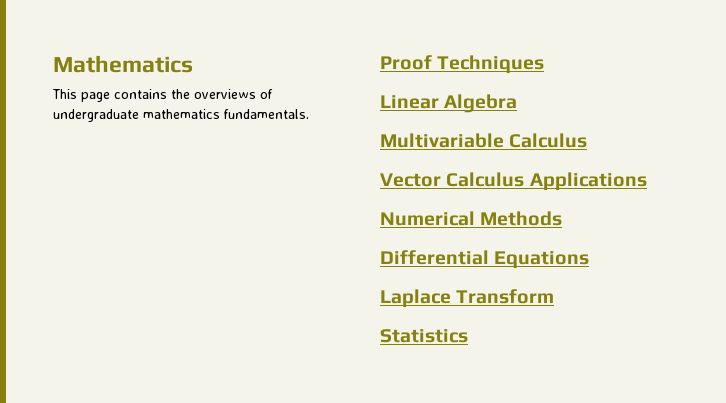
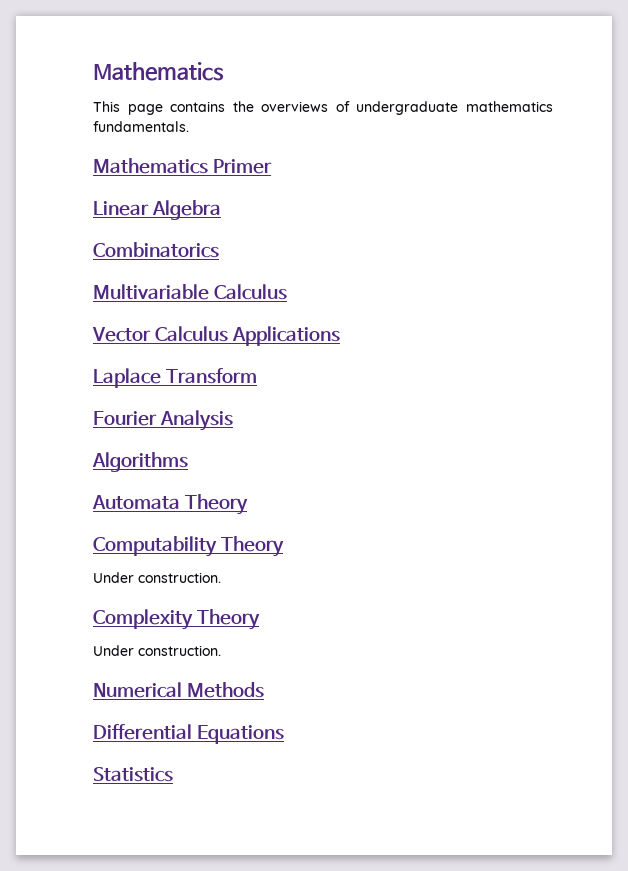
[380,55,545,74] Proof Techniques -> [93,158,272,174] Mathematics Primer
(518, 103) none -> [93,242,219,258] // Combinatorics
(647, 181) none -> [93,368,257,388] [93,410,233,431] [92,452,188,472] [92,494,248,515] [93,536,284,557] [93,572,221,583] [93,609,260,630] [93,645,221,656] // Laplace Transform // Fourier Analysis // Algorithms // Automata Theory // Computability Theory // Under construction. // Complexity Theory // Under construction.
[380,289,555,308] // Laplace Transform -> (284, 734) none

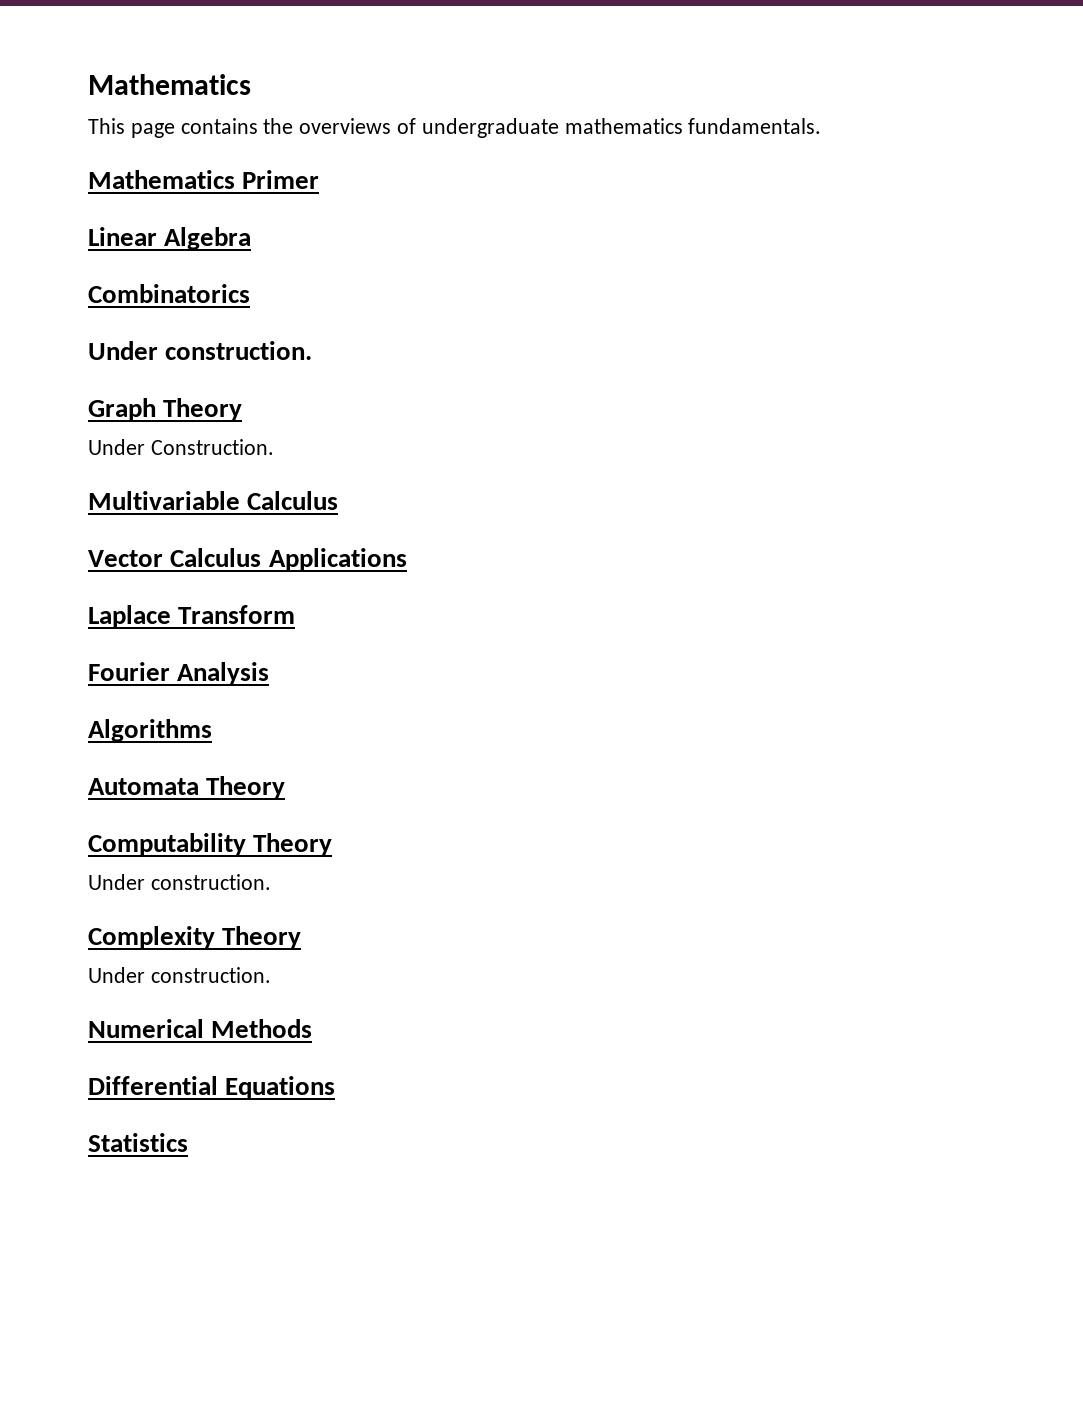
(219, 250) none -> [88,341,313,360] [88,398,243,421] [88,439,274,455] // Under construction. // Graph Theory // Under Construction.

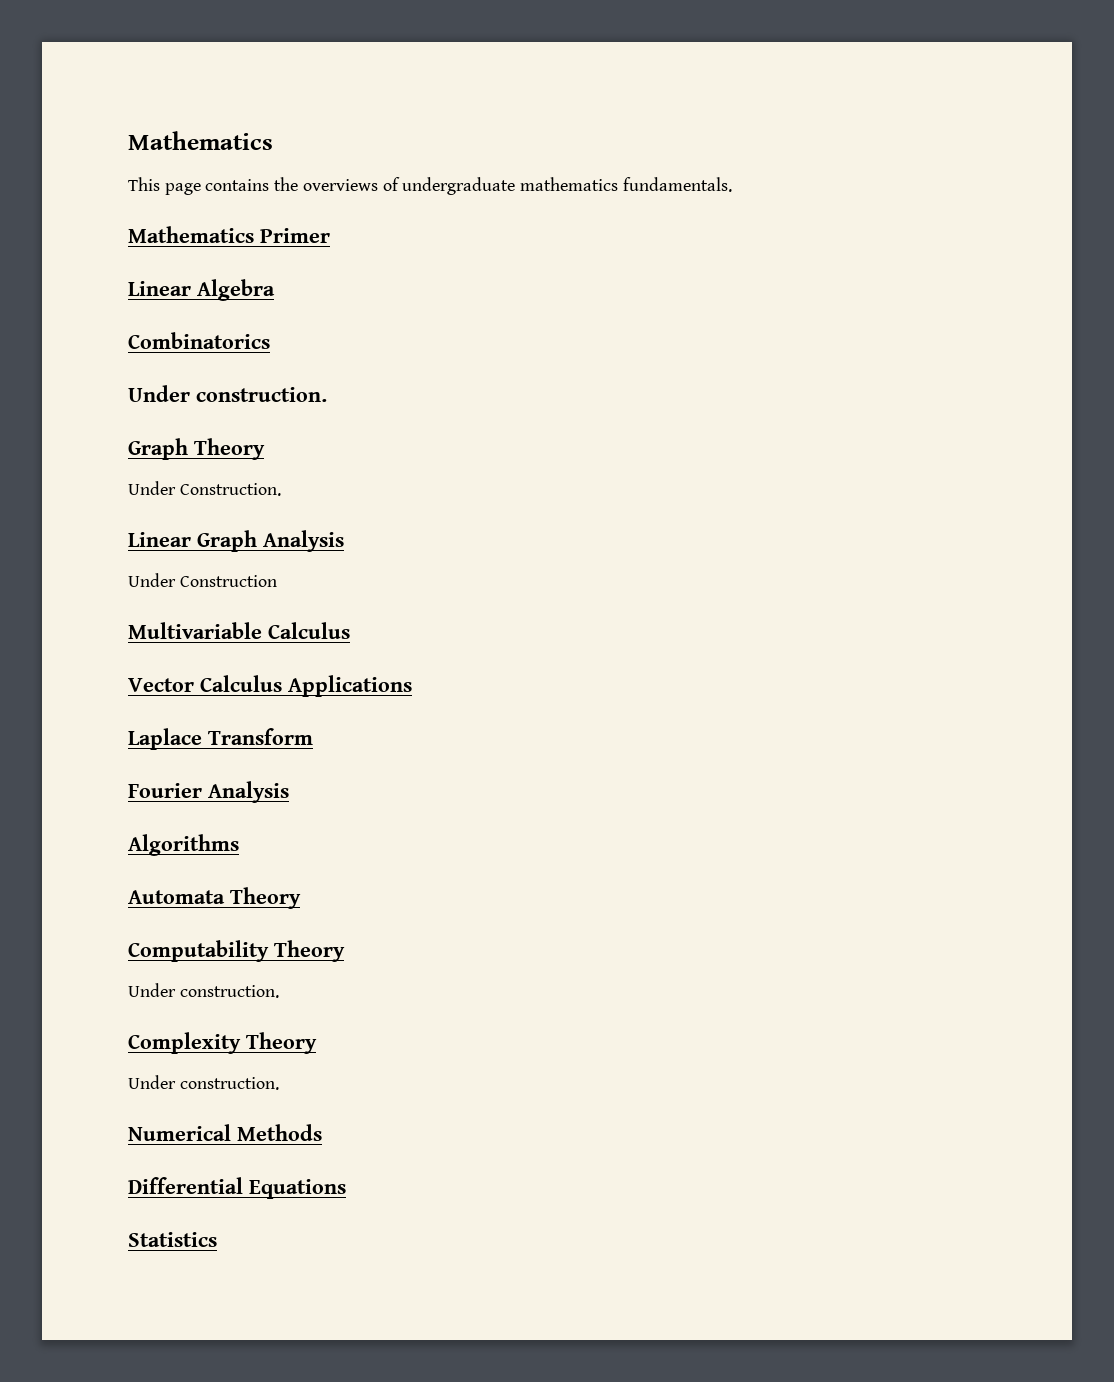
(274, 447) none -> [128,530,344,552] [128,573,277,587] // Linear Graph Analysis // Under Construction

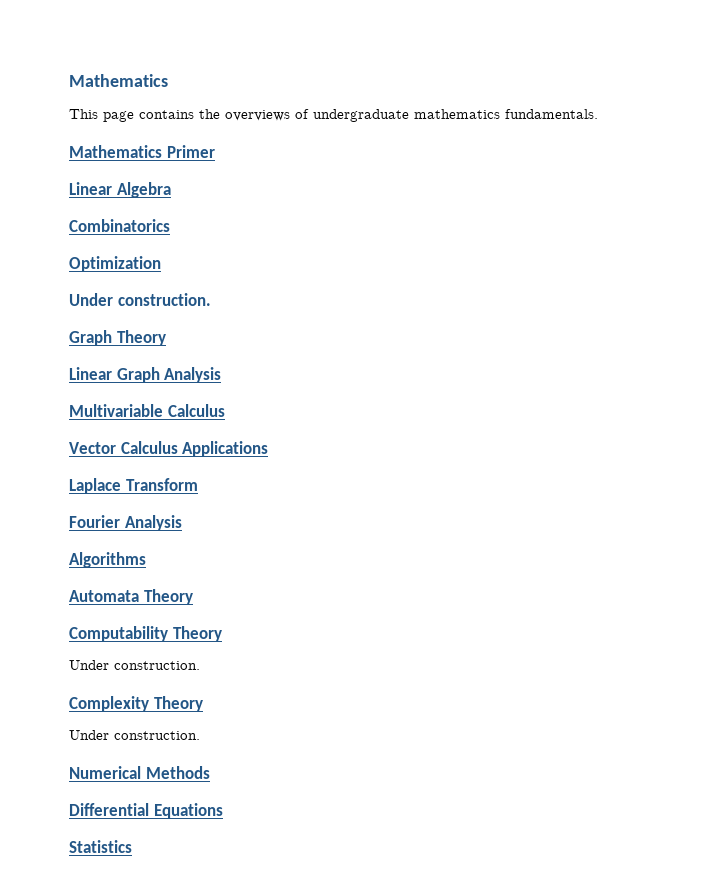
(270, 340) none -> [69,256,161,272] // Optimization
[128,481,281,496] // Under Construction. -> (166, 338) none
[128,573,277,587] // Under Construction -> (222, 375) none

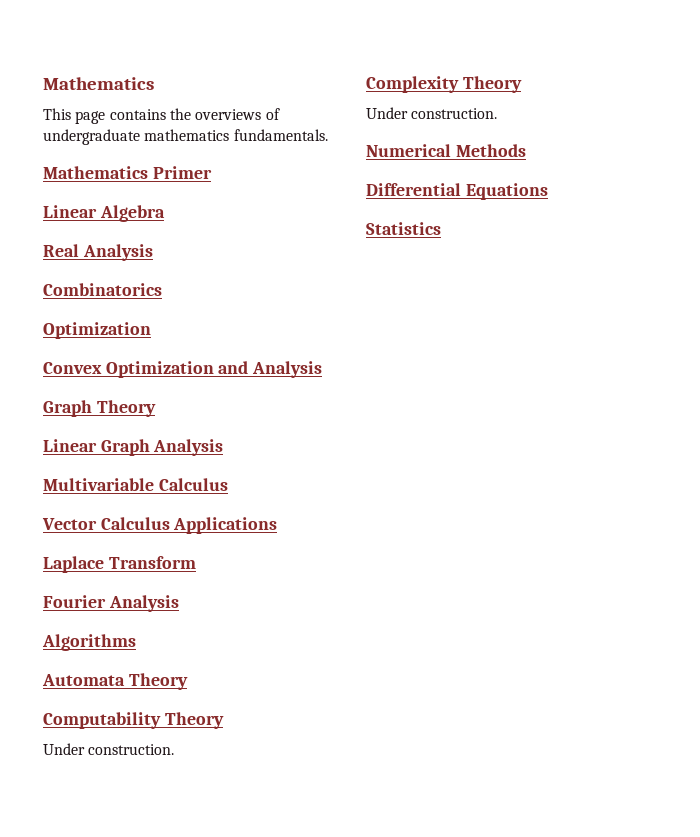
(171, 190) none -> [43,244,153,261] // Real Analysis
[69,293,211,306] Under construction. -> [43,361,323,378] Convex Optimization and Analysis

